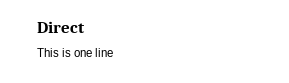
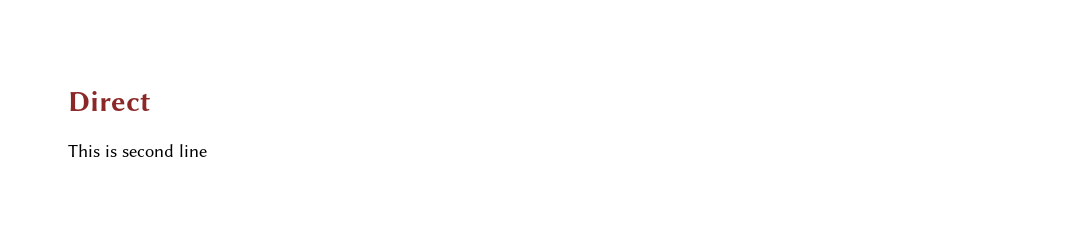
[74,50,93,57] one -> [122,144,174,157] second

